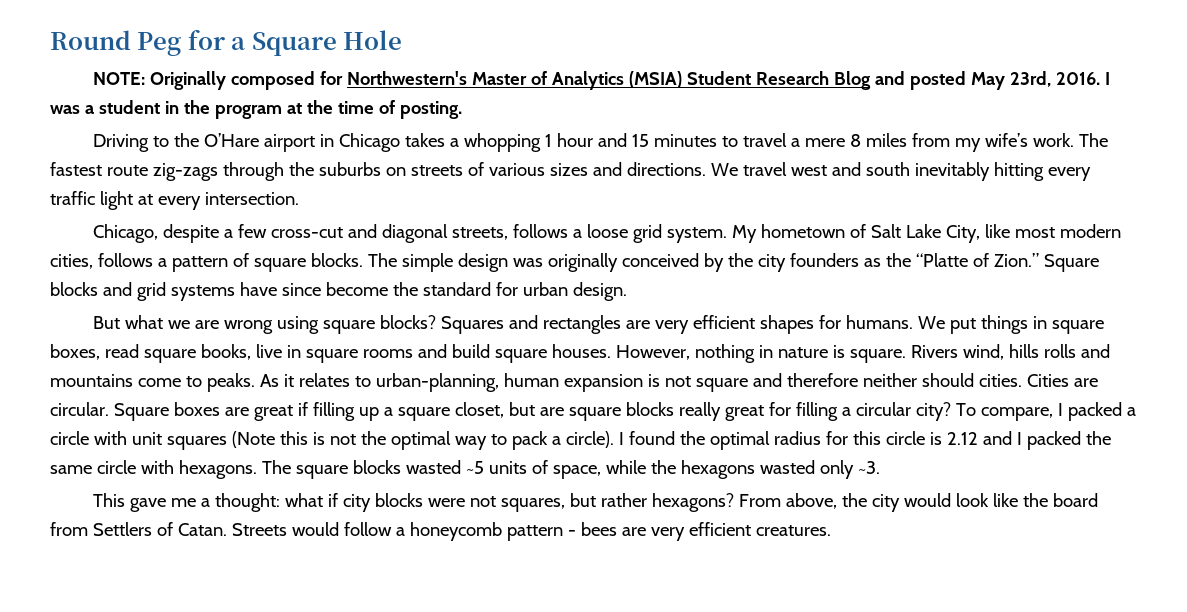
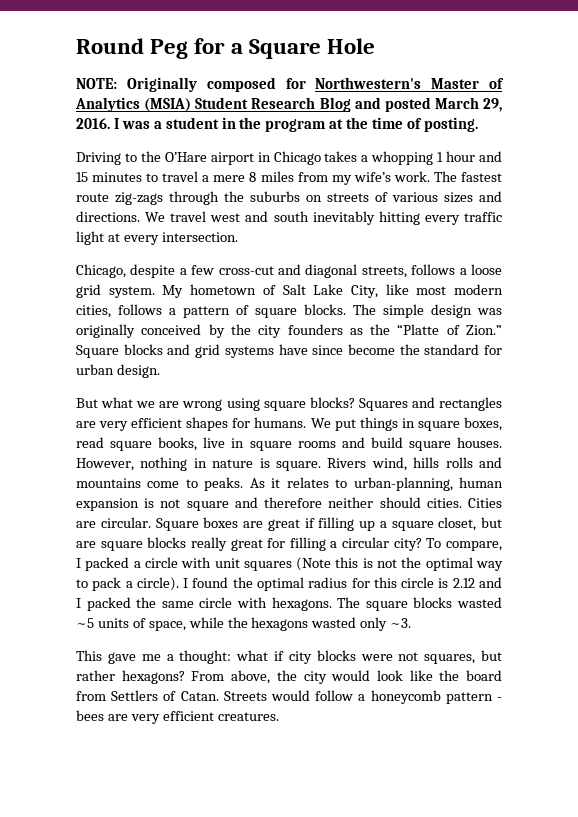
[970,71,1051,90] May 23rd, -> [434,97,502,112] March 29,

